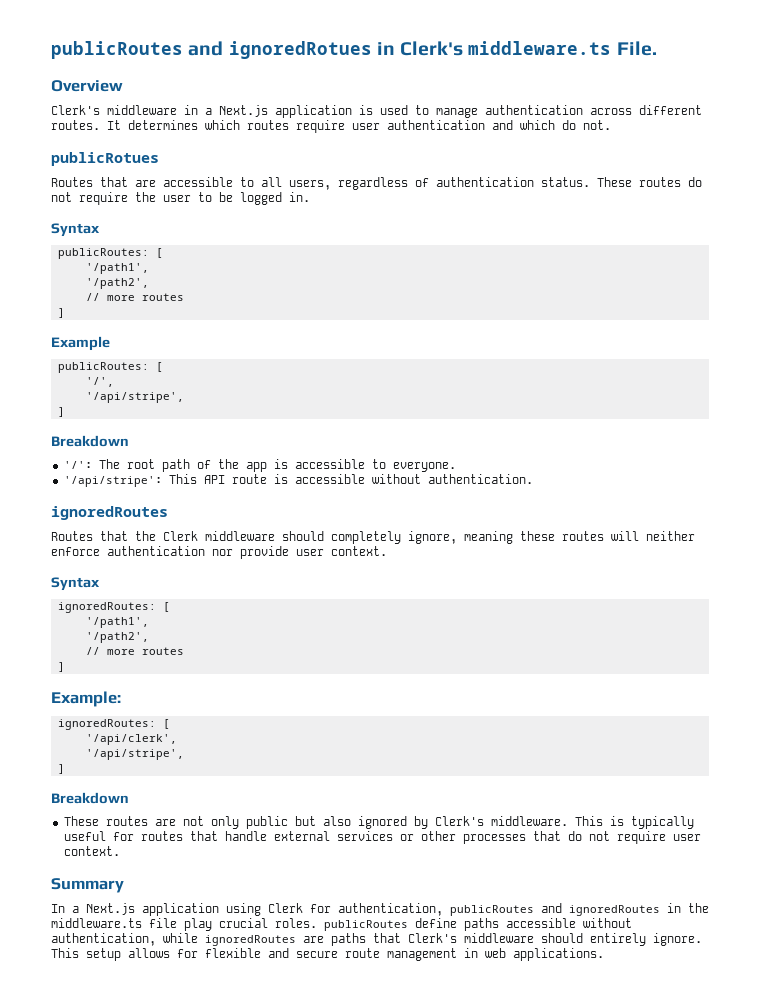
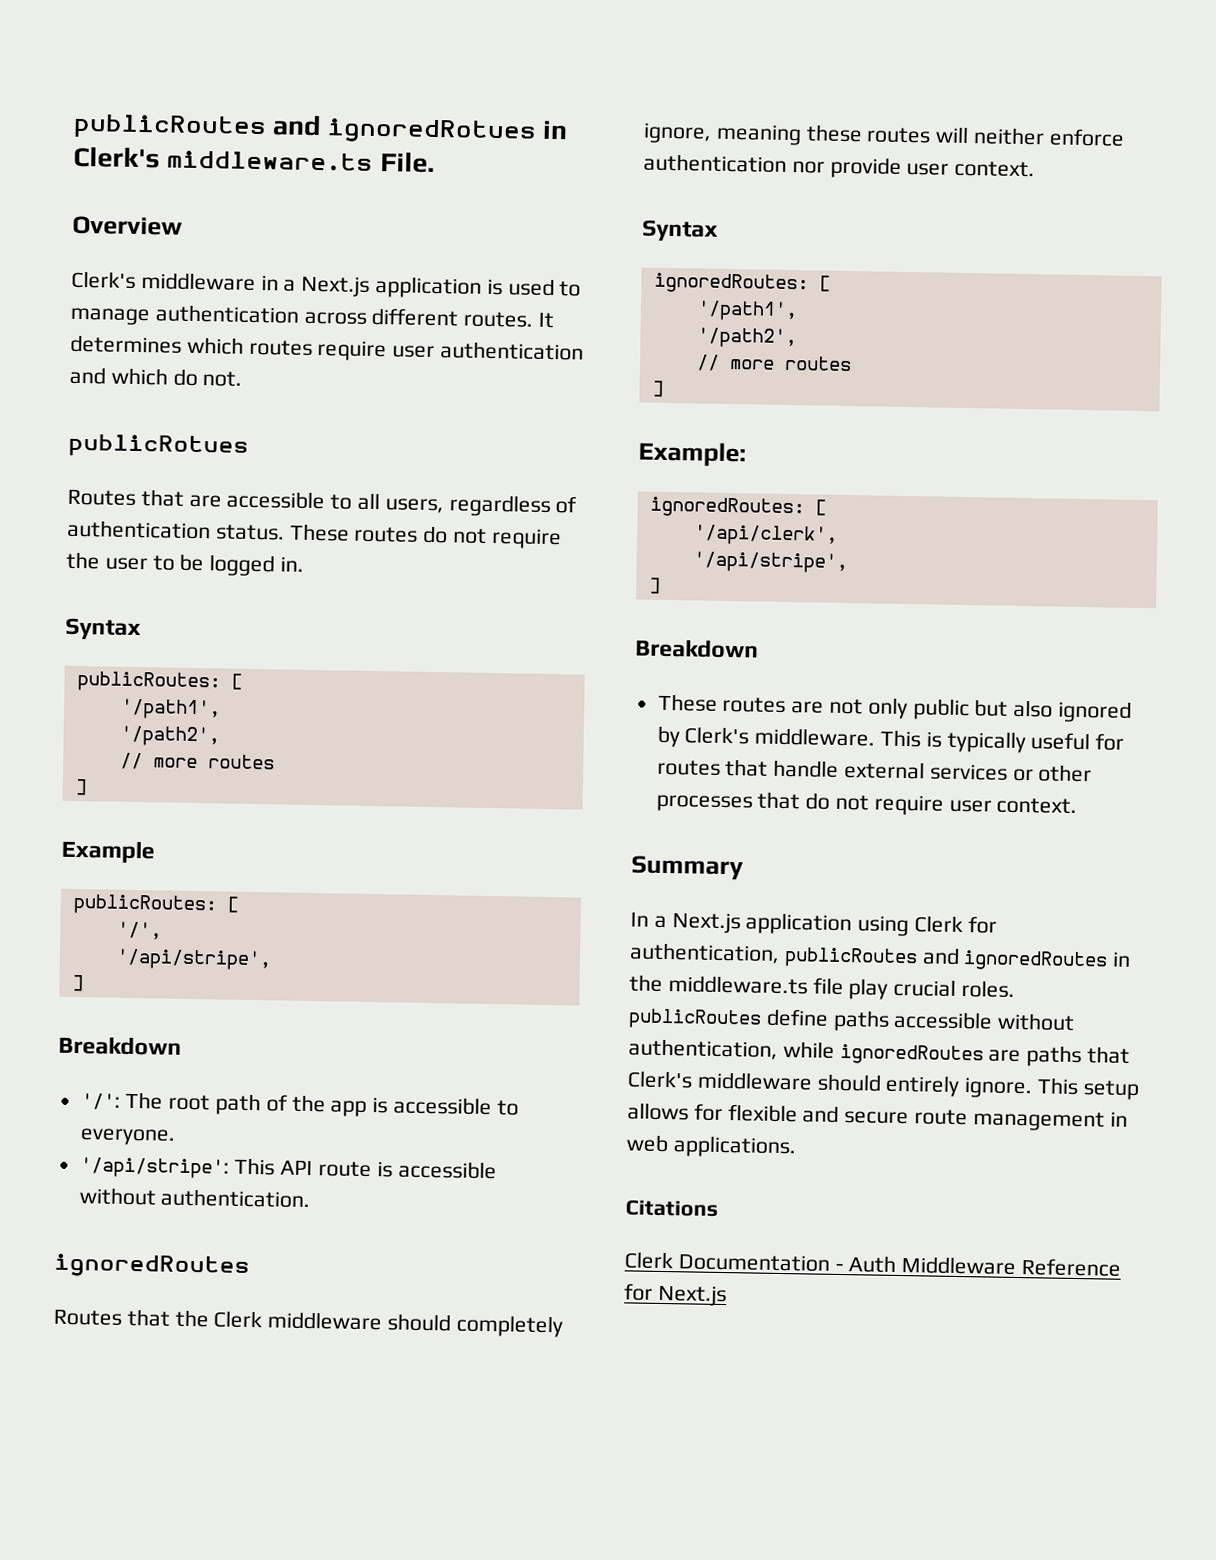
(604, 954) none -> [625,1199,718,1217] [624,1251,1122,1277] [624,1283,727,1307] // Citations // Clerk Documentation - Auth Middleware Reference for Next.js

